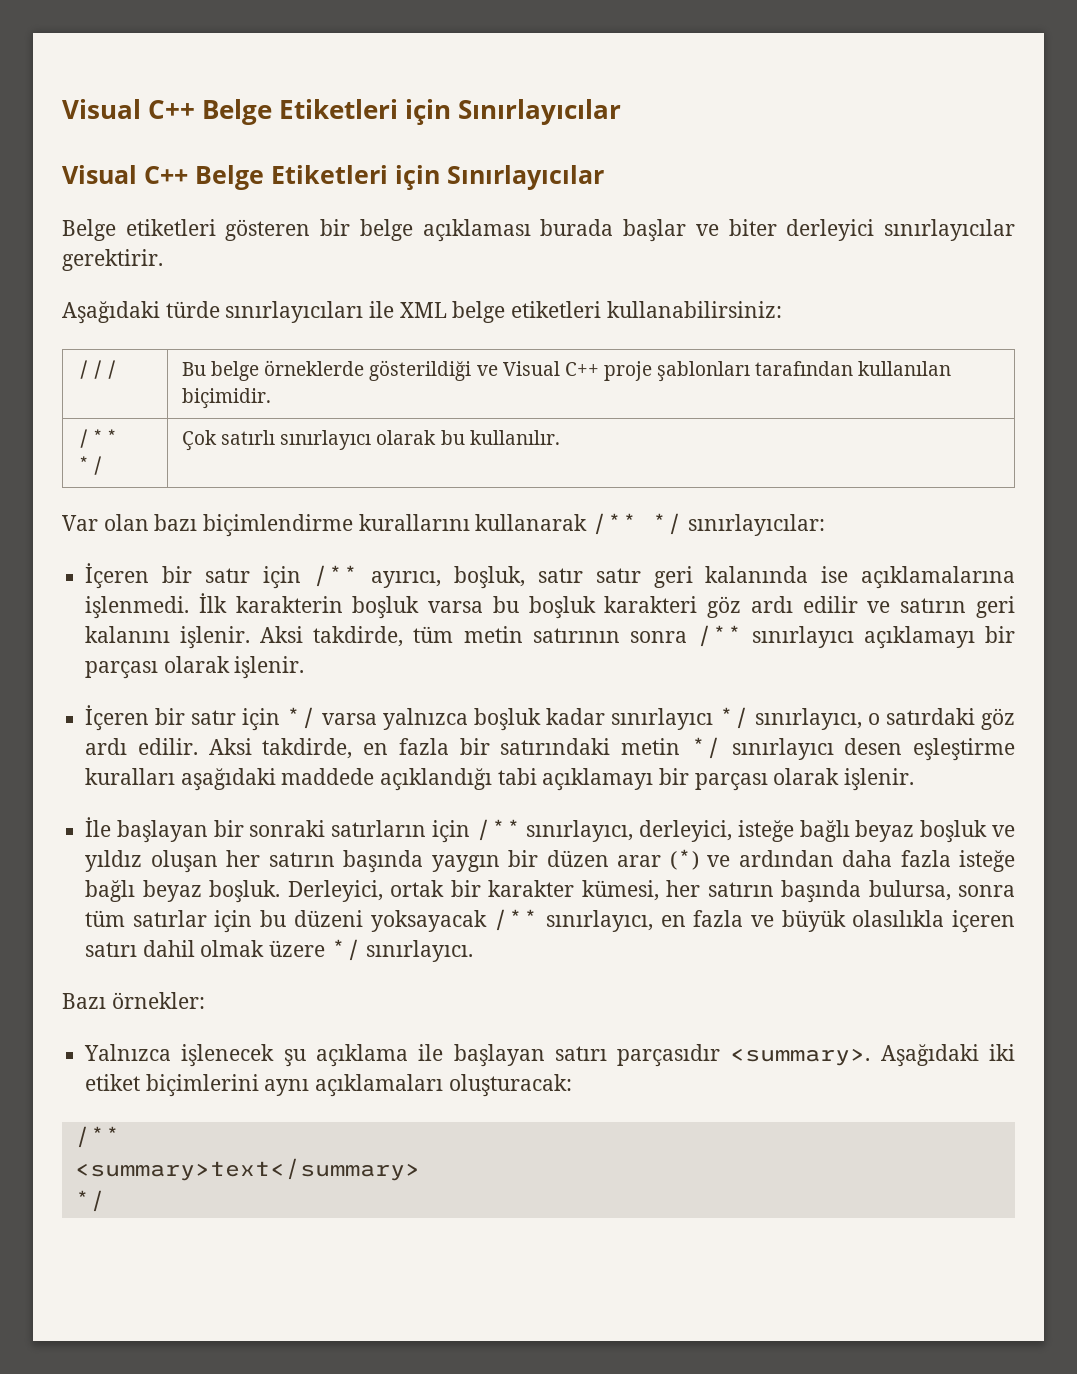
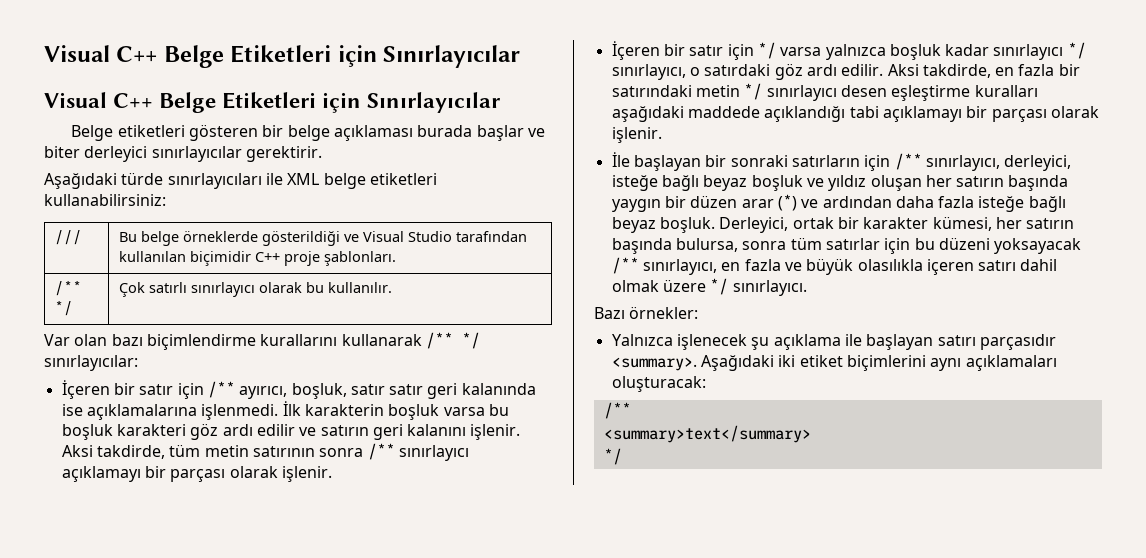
[564,361,952,382] [182,388,272,409] C++ proje şablonları tarafından kullanılan biçimidir. -> [408,231,528,242] [119,251,397,266] Studio tarafından kullanılan biçimidir C++ proje şablonları.

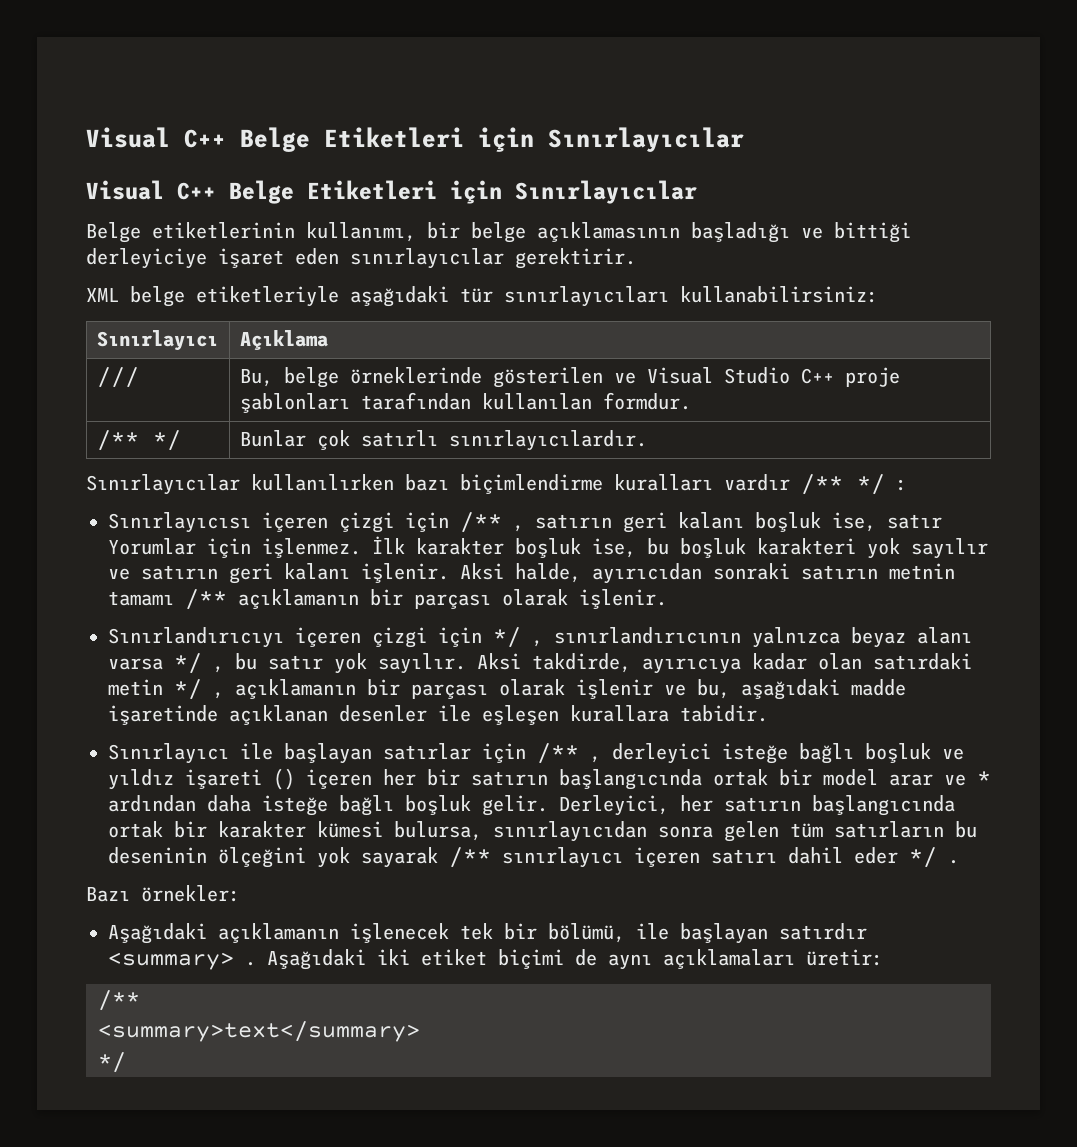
[117,124,545,141] [44,146,322,162] [44,172,437,189] etiketleri gösteren bir belge açıklaması burada başlar ve biter derleyici sınırlayıcılar gerektirir. // Aşağıdaki türde sınırlayıcıları ile XML belge etiketleri -> [152,222,911,243] [86,248,636,269] [86,286,669,307] etiketlerinin kullanımı, bir belge açıklamasının başladığı ve bittiği derleyiciye işaret eden sınırlayıcılar gerektirir. // XML belge etiketleriyle aşağıdaki tür sınırlayıcıları
(166, 200) none -> [96,330,218,351] [239,330,328,350] // Sınırlayıcı | Açıklama
[119,231,528,246] [119,251,397,266] [55,281,83,296] [55,301,74,316] [119,282,393,297] [44,332,480,350] [44,355,138,371] [61,380,536,399] [61,401,509,420] [61,423,295,440] Bu belge örneklerde gösterildiği ve Visual Studio tarafından kullanılan biçimidir C++ proje şablonları. // /** */ | Çok satırlı sınırlayıcı olarak bu kullanılır. // Var olan bazı biçimlendirme kurallarını kullanarak /** */ sınırlayıcılar: // İçeren bir satır için /** ayırıcı, boşluk, satır satır geri kalanında ise açıklamalarına işlenmedi. İlk karakterin boşluk varsa bu boşluk karakteri göz ardı edilir -> [239,367,900,388] [239,392,691,413] [96,430,181,451] [239,430,647,451] [86,474,907,495] [108,512,942,533] [108,536,988,559] Bu, belge örneklerinde gösterilen ve Visual Studio C++ proje şablonları tarafından kullanılan formdur. // /** */ | Bunlar çok satırlı sınırlayıcılardır. // Sınırlayıcılar kullanılırken bazı biçimlendirme kuralları vardır /** */ : // Sınırlayıcısı içeren çizgi için /** , satırın geri kalanı boşluk ise, satır Yorumlar için işlenmez. İlk karakter boşluk ise, bu boşluk karakteri yok sayılır
[407,424,467,436] kalanını -> [284,563,350,580] kalanı
[96,443,469,461] [61,466,332,482] [611,41,1086,60] [611,63,1080,80] [611,83,1038,101] [611,106,1099,122] [611,127,662,143] [611,152,1072,171] [611,175,748,191] takdirde, tüm metin satırının sonra /** sınırlayıcı açıklamayı bir parçası olarak işlenir. // İçeren bir satır için */ varsa yalnızca boşluk kadar sınırlayıcı */ sınırlayıcı, o satırdaki göz ardı edilir. Aksi takdirde, en fazla bir satırındaki metin */ sınırlayıcı desen eşleştirme kuralları aşağıdaki maddede açıklandığı tabi açıklamayı bir parçası olarak işlenir. // İle başlayan bir sonraki satırların için /** sınırlayıcı, derleyici, isteğe bağlı beyaz -> [515,563,955,584] [108,589,667,610] [108,627,972,648] [108,653,972,674] [108,679,906,700] [108,705,768,725] [108,743,854,764] halde, ayırıcıdan sonraki satırın metnin tamamı /** açıklamanın bir parçası olarak işlenir. // Sınırlandırıcıyı içeren çizgi için */ , sınırlandırıcının yalnızca beyaz alanı varsa */ , bu satır yok sayılır. Aksi takdirde, ayırıcıya kadar olan satırdaki metin */ , açıklamanın bir parçası olarak işlenir ve bu, aşağıdaki madde işaretinde açıklanan desenler ile eşleşen kurallara tabidir. // Sınırlayıcı ile başlayan satırlar için /** , derleyici isteğe bağlı
[870,175,1069,191] [611,194,1066,212] [611,216,1075,233] [611,237,1082,254] [611,257,1058,275] [611,278,807,296] [594,306,699,319] [611,334,1056,350] [611,357,697,371] oluşan her satırın başında yaygın bir düzen arar (*) ve ardından daha fazla isteğe bağlı beyaz boşluk. Derleyici, ortak bir karakter kümesi, her satırın başında bulursa, sonra tüm satırlar için bu düzeni yoksayacak /** sınırlayıcı, en fazla ve büyük olasılıkla içeren satırı dahil olmak üzere */ sınırlayıcı. // Bazı örnekler: // Yalnızca işlenecek şu açıklama ile başlayan satırı parçasıdır <summary>. -> [185,768,991,790] [108,795,955,816] [108,821,977,842] [108,847,959,868] [86,885,240,902] [108,923,867,944] [108,952,256,970] işareti () içeren her bir satırın başlangıcında ortak bir model arar ve * ardından daha isteğe bağlı boşluk gelir. Derleyici, her satırın başlangıcında ortak bir karakter kümesi bulursa, sınırlayıcıdan sonra gelen tüm satırların bu deseninin ölçeğini yok sayarak /** sınırlayıcı içeren satırı dahil eder */ . // Bazı örnekler: // Aşağıdaki açıklamanın işlenecek tek bir bölümü, ile başlayan satırdır <summary> .
[846,355,926,371] biçimlerini -> [498,949,597,969] biçimi de
[611,376,706,392] oluşturacak: -> [806,949,883,966] üretir:

